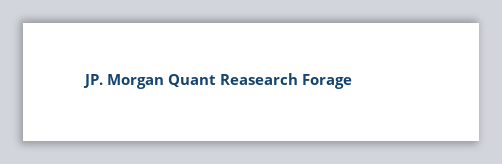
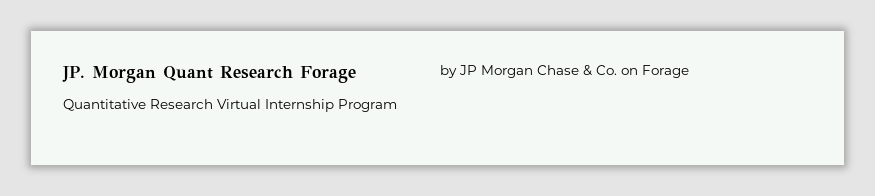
[219,73,352,89] Reasearch Forage -> [219,66,356,83] [63,99,397,112] [440,65,689,78] Research Forage // Quantitative Research Virtual Internship Program by JP Morgan Chase & Co. on Forage

